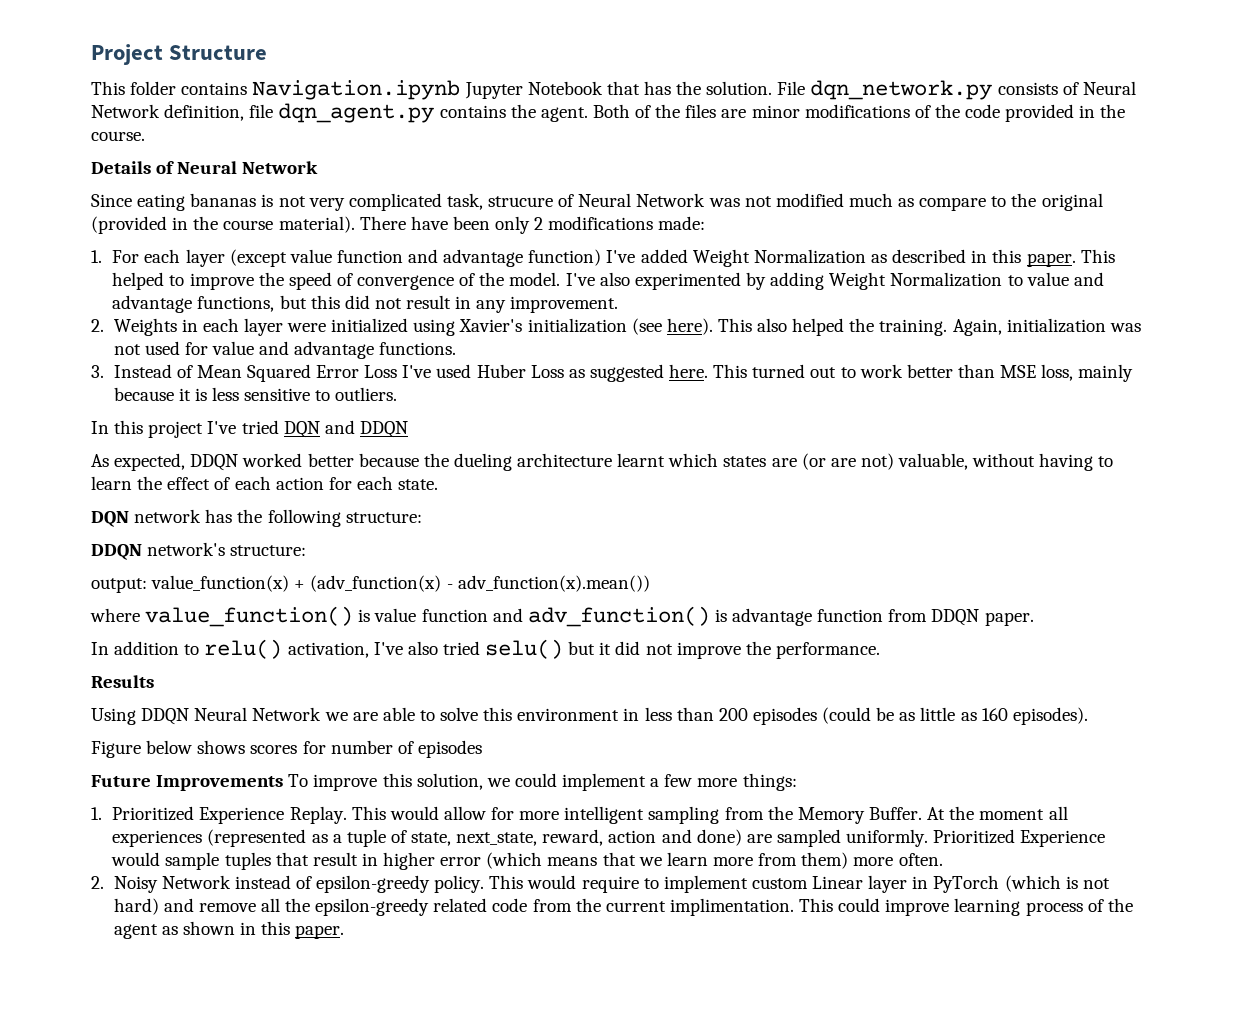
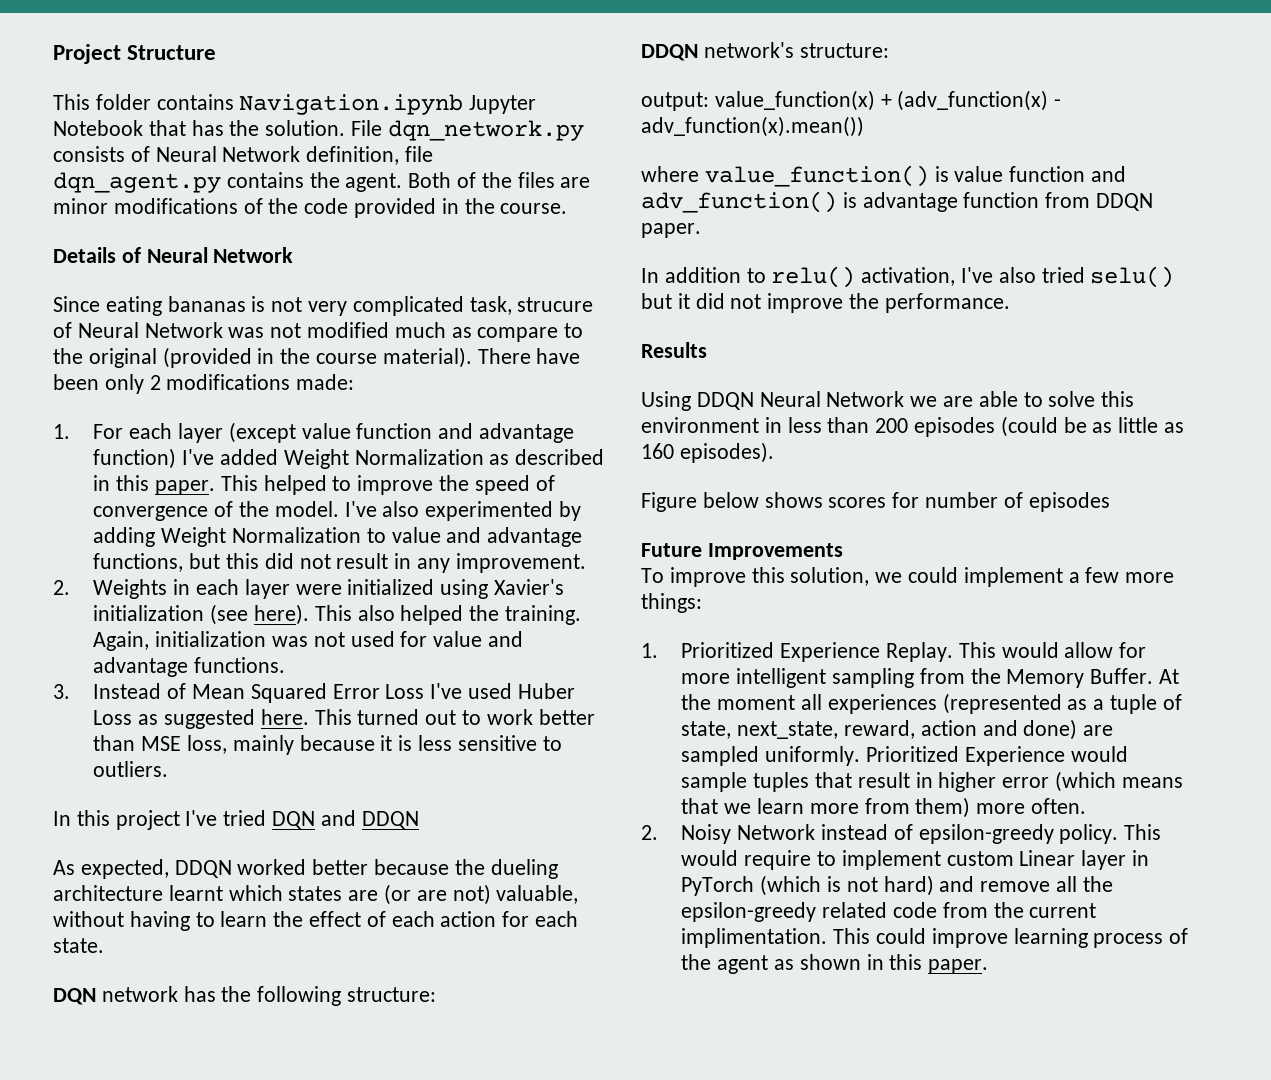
(284, 783) none -> (843, 551) //

